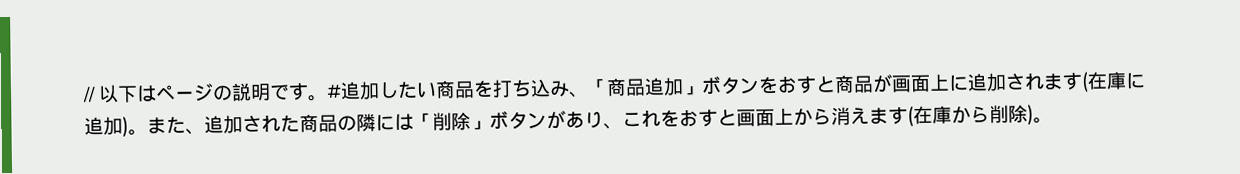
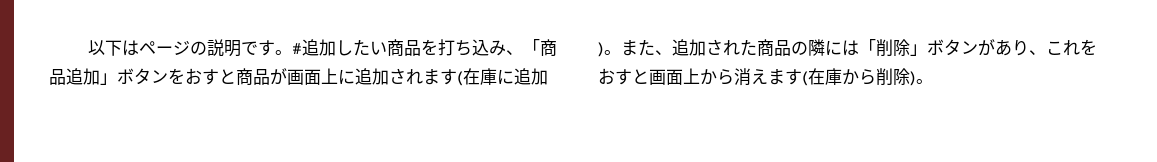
[82,85,96,104] // -> (88, 47) none

